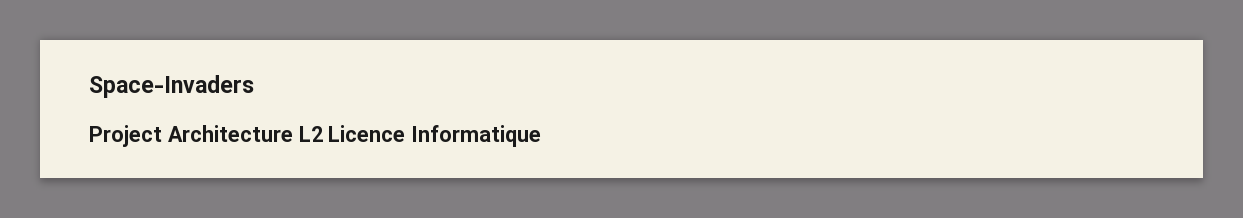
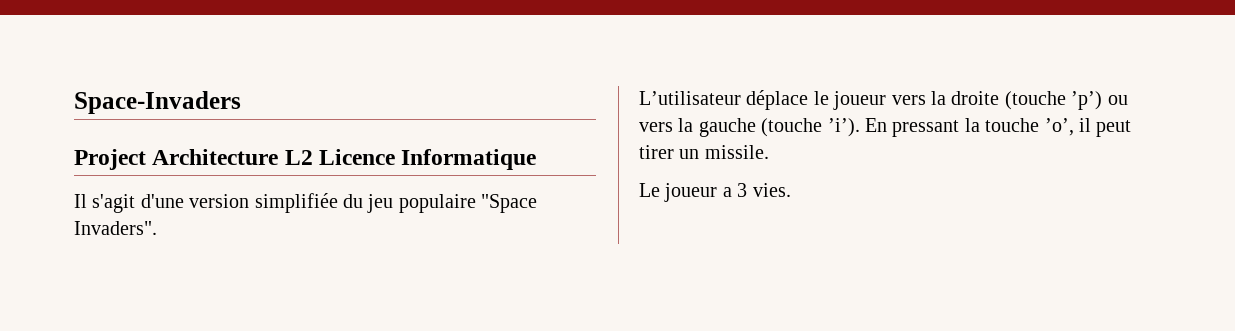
(542, 136) none -> [74,193,538,213] [74,221,157,235] [639,90,1128,110] [639,118,1132,137] [639,145,769,159] [639,183,791,202] // Il s'agit d'une version simplifiée du jeu populaire "Space Invaders". // L’utilisateur déplace le joueur vers la droite (touche ’p’) ou vers la gauche (touche ’i’). En pressant la touche ’o’, il peut tirer un missile. // Le joueur a 3 vies.

